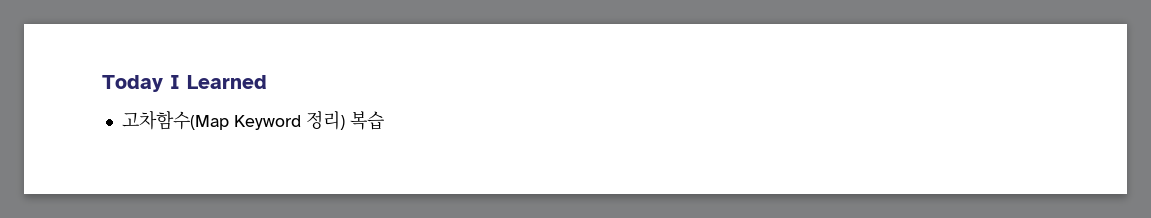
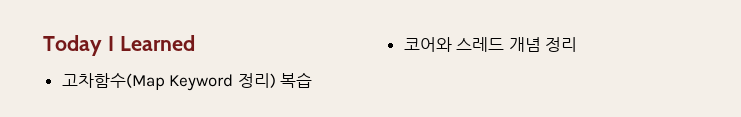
(384, 120) none -> [403,37,578,52] // 코어와 스레드 개념 정리

